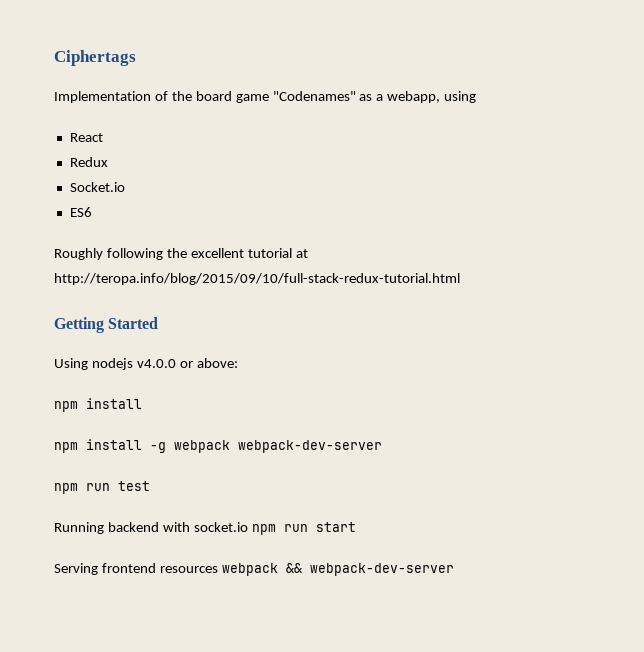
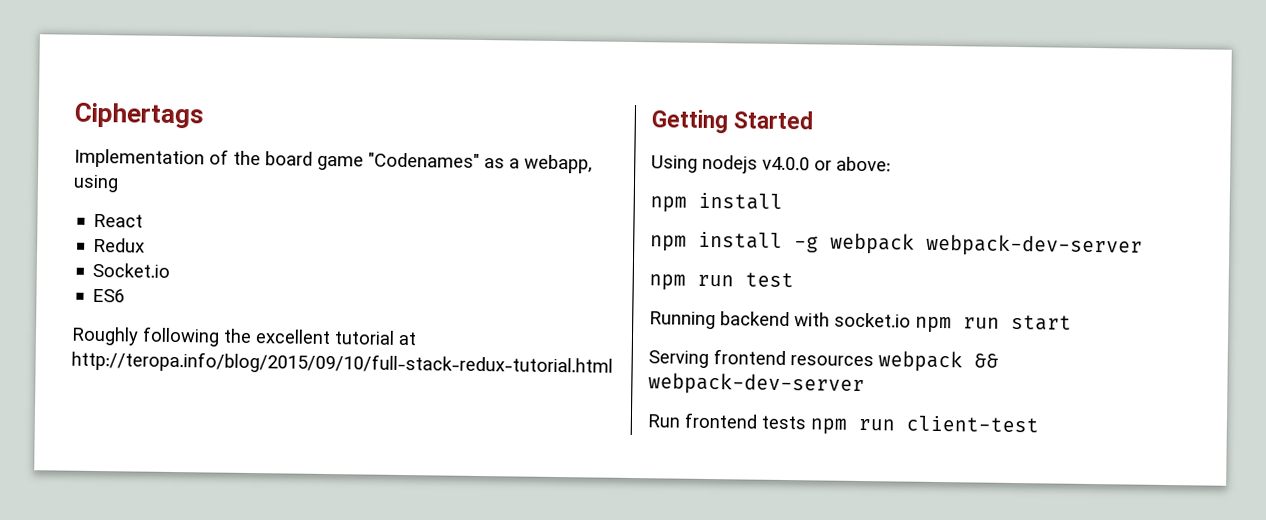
(454, 569) none -> [647,412,1039,435] // Run frontend tests npm run client-test

